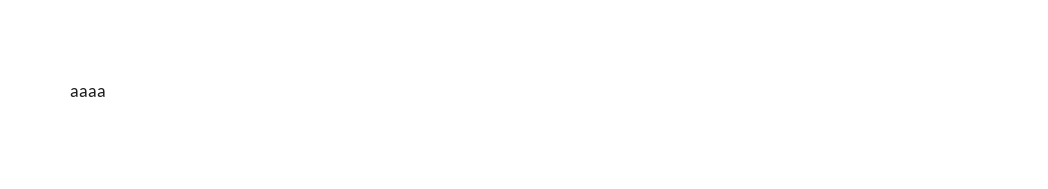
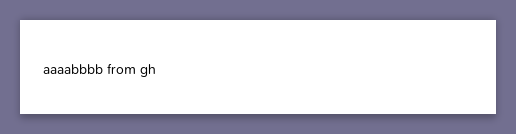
[70,88,106,97] aaaa -> [43,63,156,77] aaaabbbb from gh

